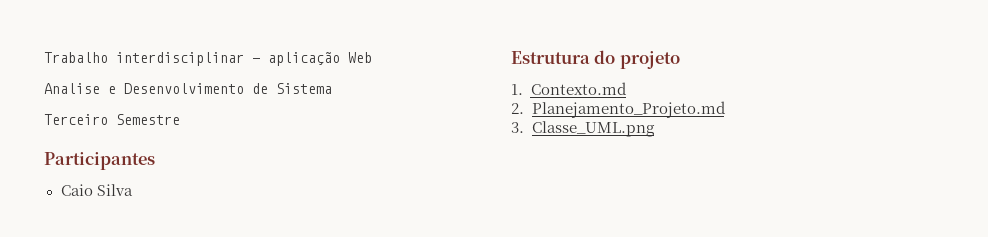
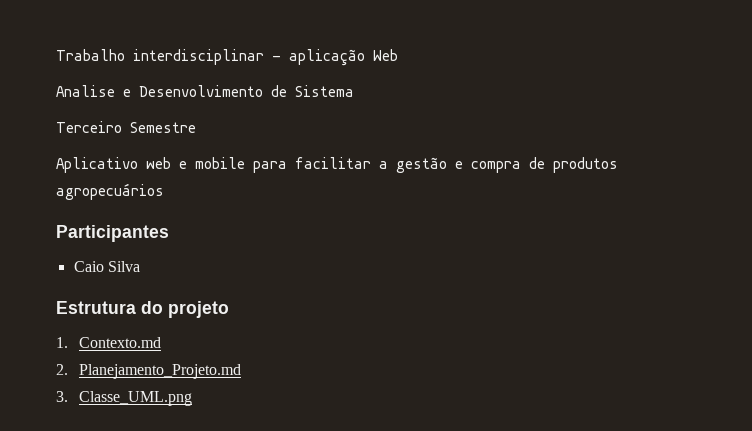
(180, 119) none -> [56,157,618,173] [56,183,164,200] // Aplicativo web e mobile para facilitar a gestão e compra de produtos agropecuários

